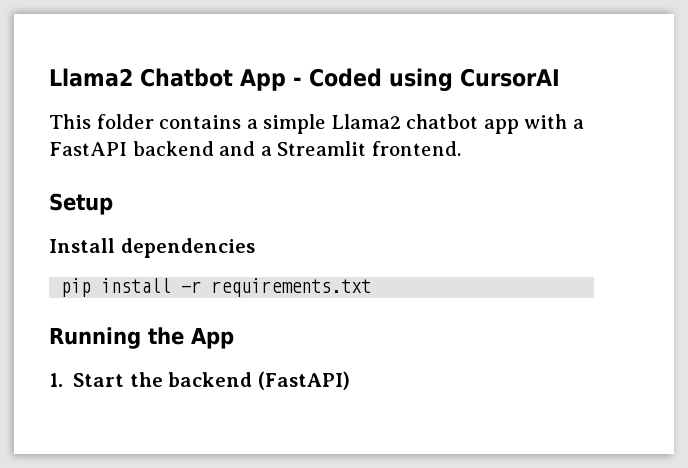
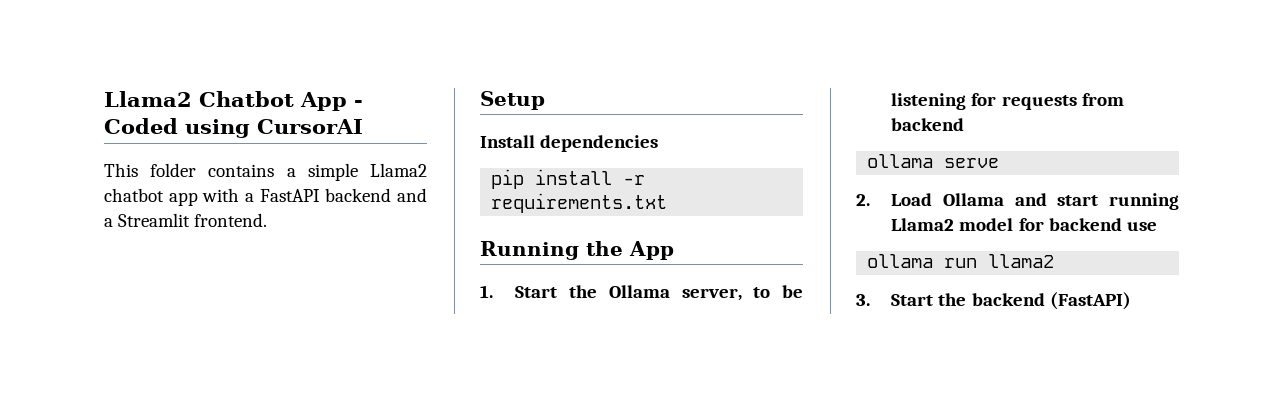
(163, 379) none -> [608,285,803,301] [891,93,1124,110] [891,118,965,131] [867,154,1000,168] [856,193,1179,210] [891,218,1157,231] [867,254,1055,268] [856,293,967,306] Ollama server, to be listening for requests from backend // ollama serve // 2. Load Ollama and start running Llama2 model for backend use // ollama run llama2 // 3. Start the

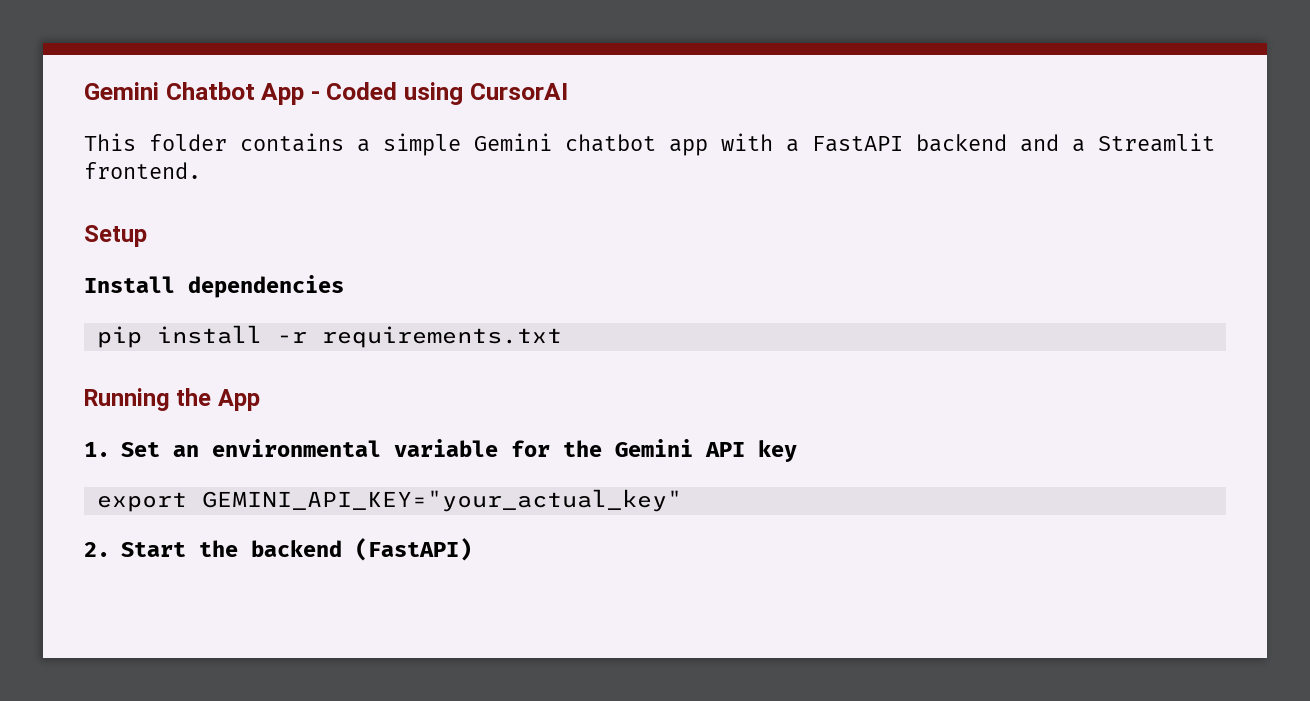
[104,91,192,107] Llama2 -> [84,82,159,100] Gemini
[370,163,428,177] Llama2 -> [474,133,552,151] Gemini
[515,285,803,301] [891,93,1124,110] [891,118,965,131] [867,154,1000,168] [856,193,1179,210] [891,218,1157,231] [867,254,1055,268] [856,294,870,306] Start the Ollama server, to be listening for requests from backend // ollama serve // 2. Load Ollama and start running Llama2 model for backend use // ollama run llama2 // 3. -> [120,439,797,462] [96,489,682,512] [84,542,110,557] Set an environmental variable for the Gemini API key // export GEMINI_API_KEY="your_actual_key" // 2.

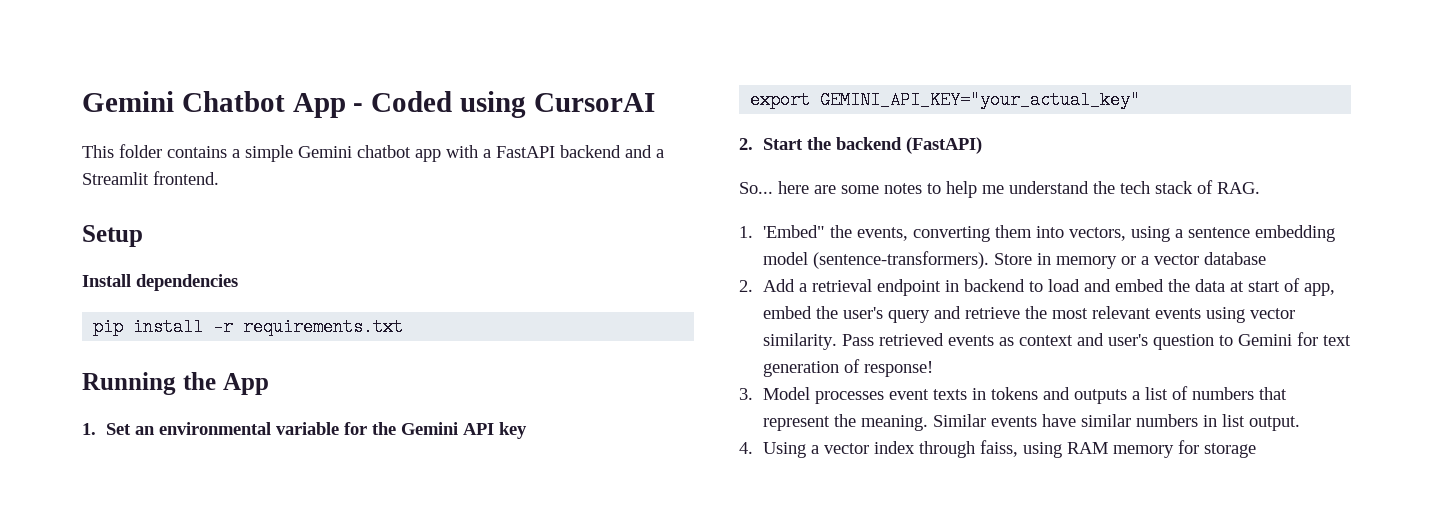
(472, 549) none -> [739,180,1260,198] [739,225,1336,242] [763,251,1267,269] [739,278,1336,296] [763,306,1296,323] [763,332,1352,350] [763,359,934,377] [739,386,1288,404] [763,414,1301,431] [739,440,1257,458] // So... here are some notes to help me understand the tech stack of RAG. // 1. 'Embed" the events, converting them into vectors, using a sentence embedding model (sentence-transformers). Store in memory or a vector database // 2. Add a retrieval endpoint in backend to load and embed the data at start of app, embed the user's query and retrieve the most relevant events using vector similarity. Pass retrieved events as context and user's question to Gemini for text generation of response! // 3. Model processes event texts in tokens and outputs a list of numbers that represent the meaning. Similar events have similar numbers in list output. // 4. Using a vector index through faiss, using RAM memory for storage

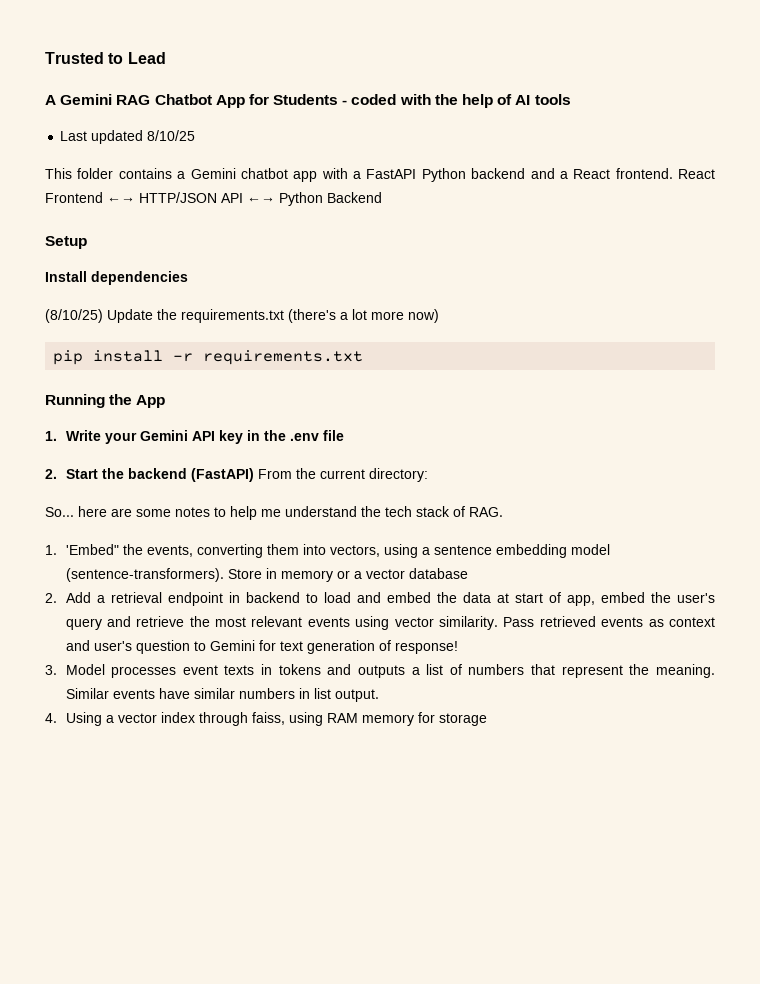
[82,91,655,118] Gemini Chatbot App - Coded using CursorAI -> [45,52,166,64] [45,94,571,108] [60,130,196,144] Trusted to Lead // A Gemini RAG Chatbot App for Students - coded with the help of AI tools // Last updated 8/10/25
[245,145,293,162] simple -> (186, 175) none
(555, 152) none -> [421,168,466,182] Python
[82,172,149,185] Streamlit -> [573,169,611,179] React
[82,225,143,247] [82,274,238,291] // Setup // Install dependencies -> [678,169,715,179] [45,192,382,206] [45,236,87,249] [45,271,188,285] [45,309,439,323] React Frontend ←→ HTTP/JSON API ←→ Python Backend // Setup // Install dependencies // (8/10/25) Update the requirements.txt (there's a lot more now)
[106,422,397,435] Set an environmental variable for the -> [65,430,137,444] Write your
[750,91,1141,109] // export GEMINI_API_KEY="your_actual_key" -> [246,430,344,441] in the .env file
(983, 145) none -> [257,468,428,482] From the current directory:

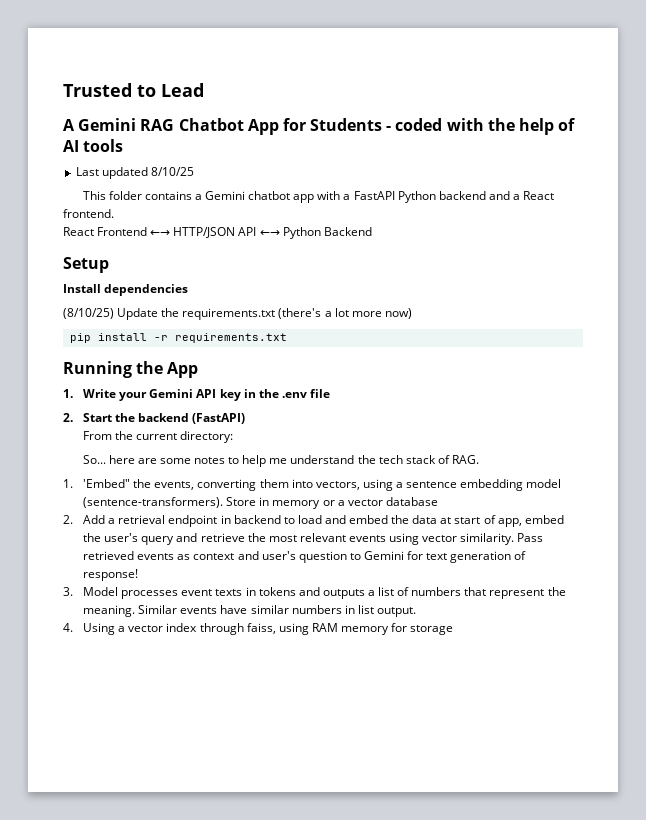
(673, 173) none -> (114, 213) //
(254, 475) none -> (246, 418) //

